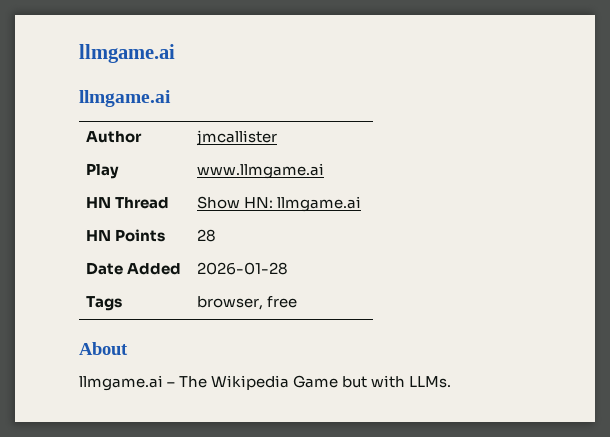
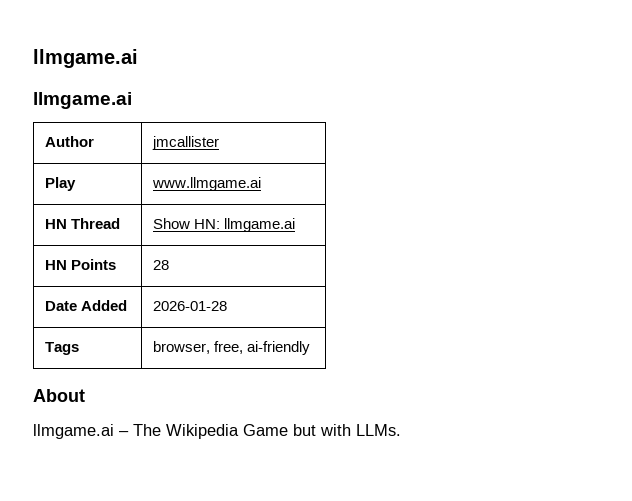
[267,296,298,308] free -> [214,341,311,355] free, ai-friendly

